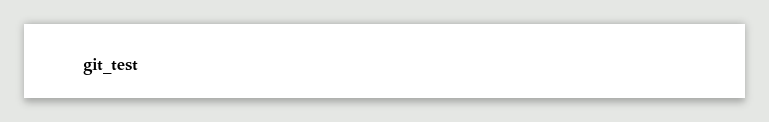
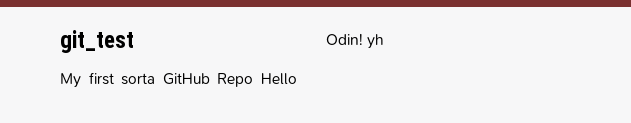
(138, 66) none -> [60,72,297,88] [326,33,385,49] // My first sorta GitHub Repo Hello Odin! yh

